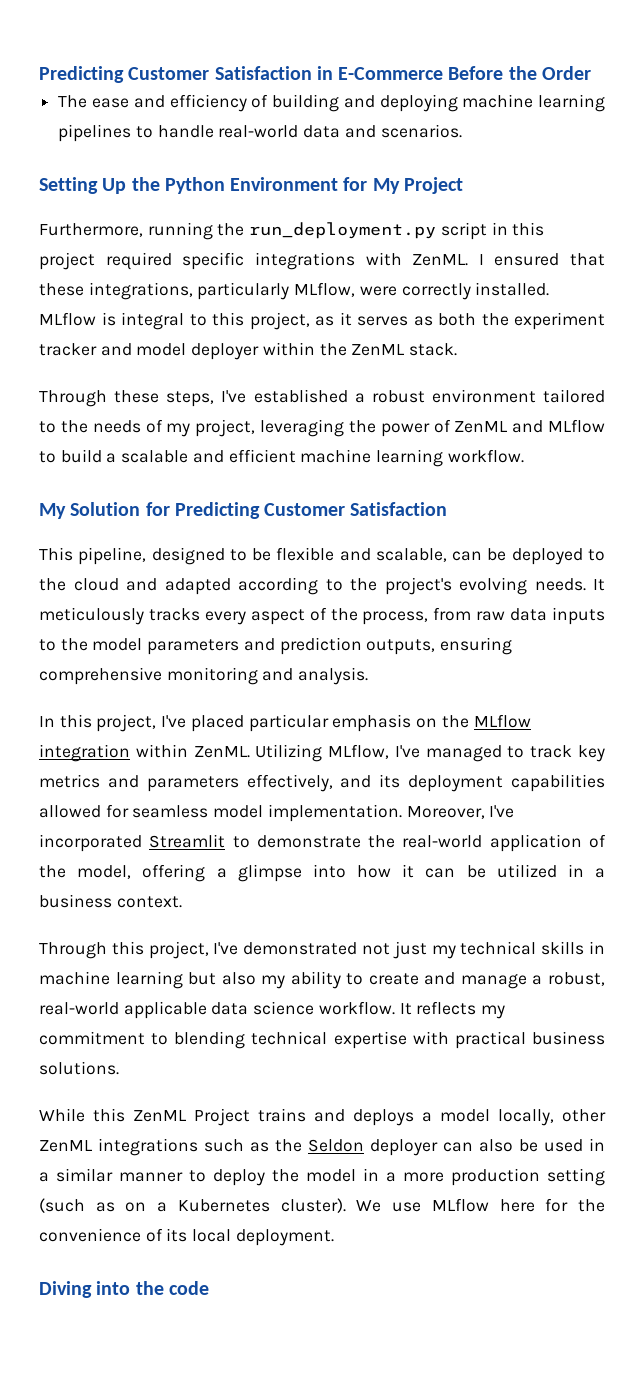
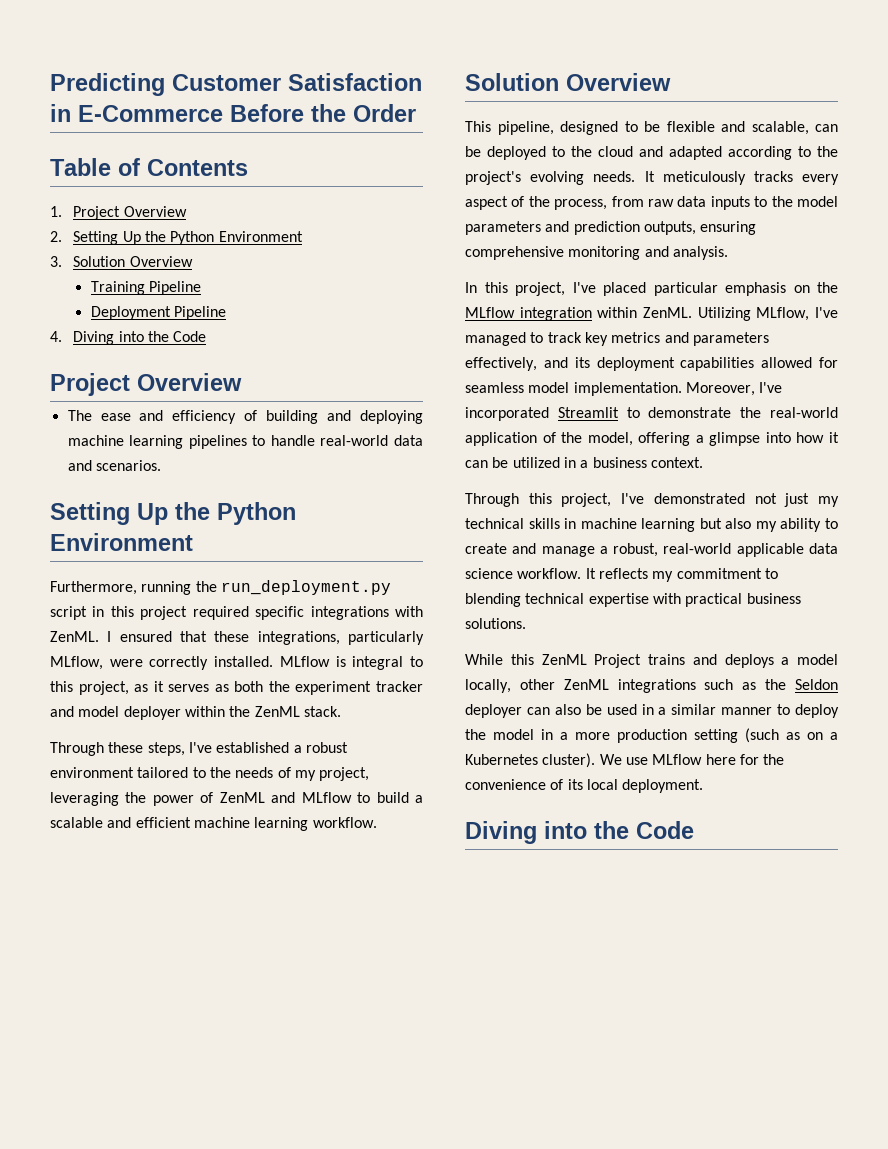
(591, 73) none -> [50,158,248,176] [50,206,187,220] [50,231,303,245] [50,256,193,267] [90,281,202,295] [90,306,227,320] [50,331,207,345] [50,373,242,396] // Table of Contents // 1. Project Overview // 2. Setting Up the Python Environment // 3. Solution Overview // Training Pipeline // Deployment Pipeline // 4. Diving into the Code // Project Overview
[343,177,463,194] for My Project -> (193, 542) none
[39,502,448,519] My Solution for Predicting Customer Satisfaction -> [465,73,671,91] Solution Overview
[168,1281,209,1295] code -> [636,821,694,839] Code

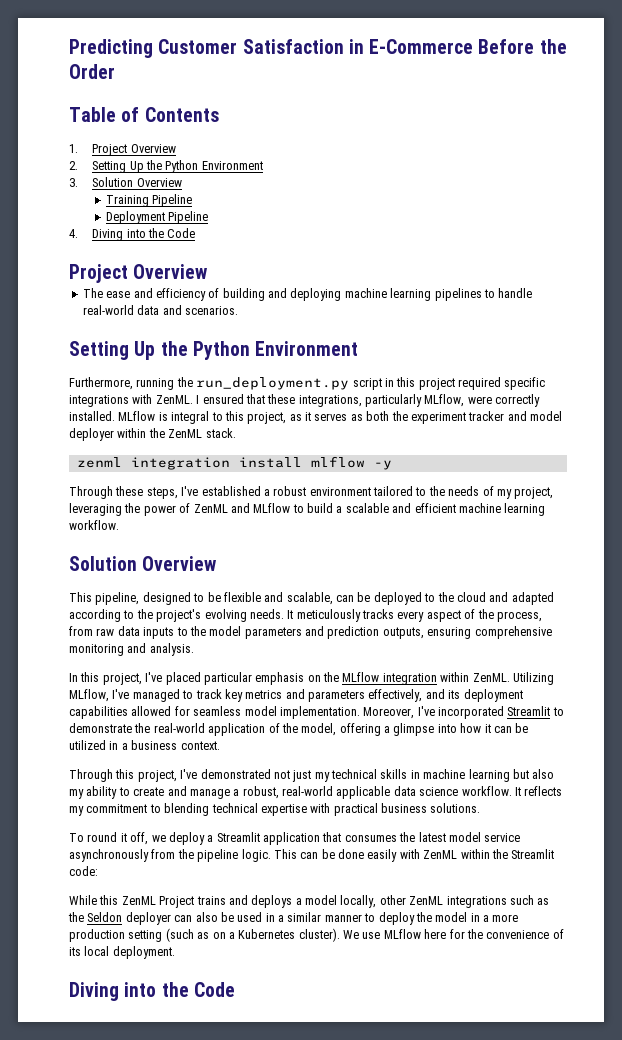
(341, 711) none -> [76,456,392,470] // zenml integration install mlflow -y
(526, 623) none -> [69,832,521,845] [69,849,555,862] [69,866,98,876] // To round it off, we deploy a Streamlit application that consumes the latest model service asynchronously from the pipeline logic. This can be done easily with ZenML within the Streamlit code:

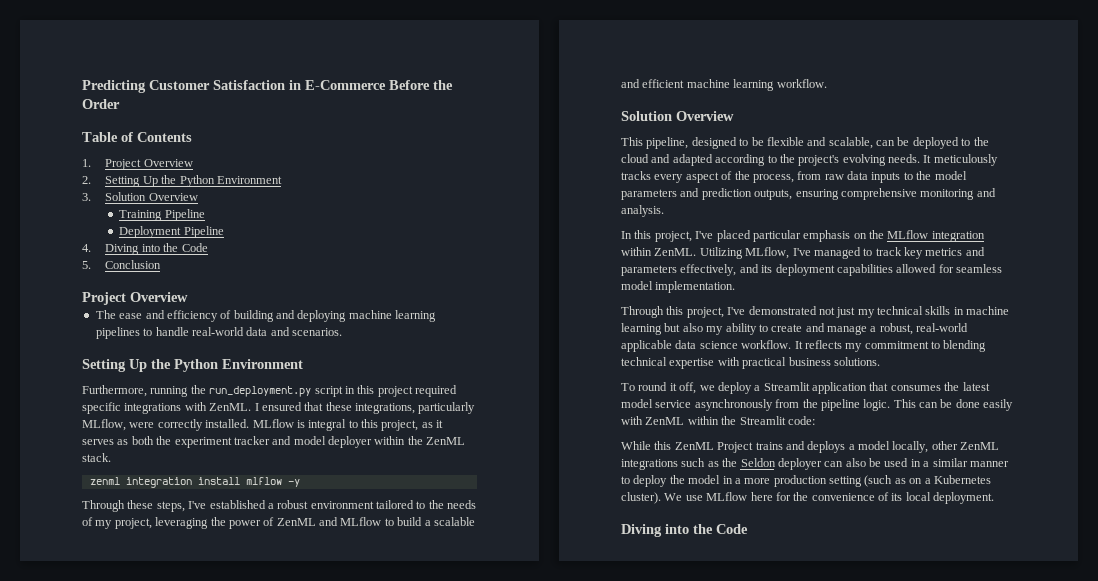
(196, 233) none -> [82,260,162,269] // 5. Conclusion
[363,706,564,719] [69,723,529,736] [69,740,220,750] Moreover, I've incorporated Streamlit to demonstrate the real-world application of the model, offering a glimpse into how it can be utilized in a business context. -> (736, 287) none

